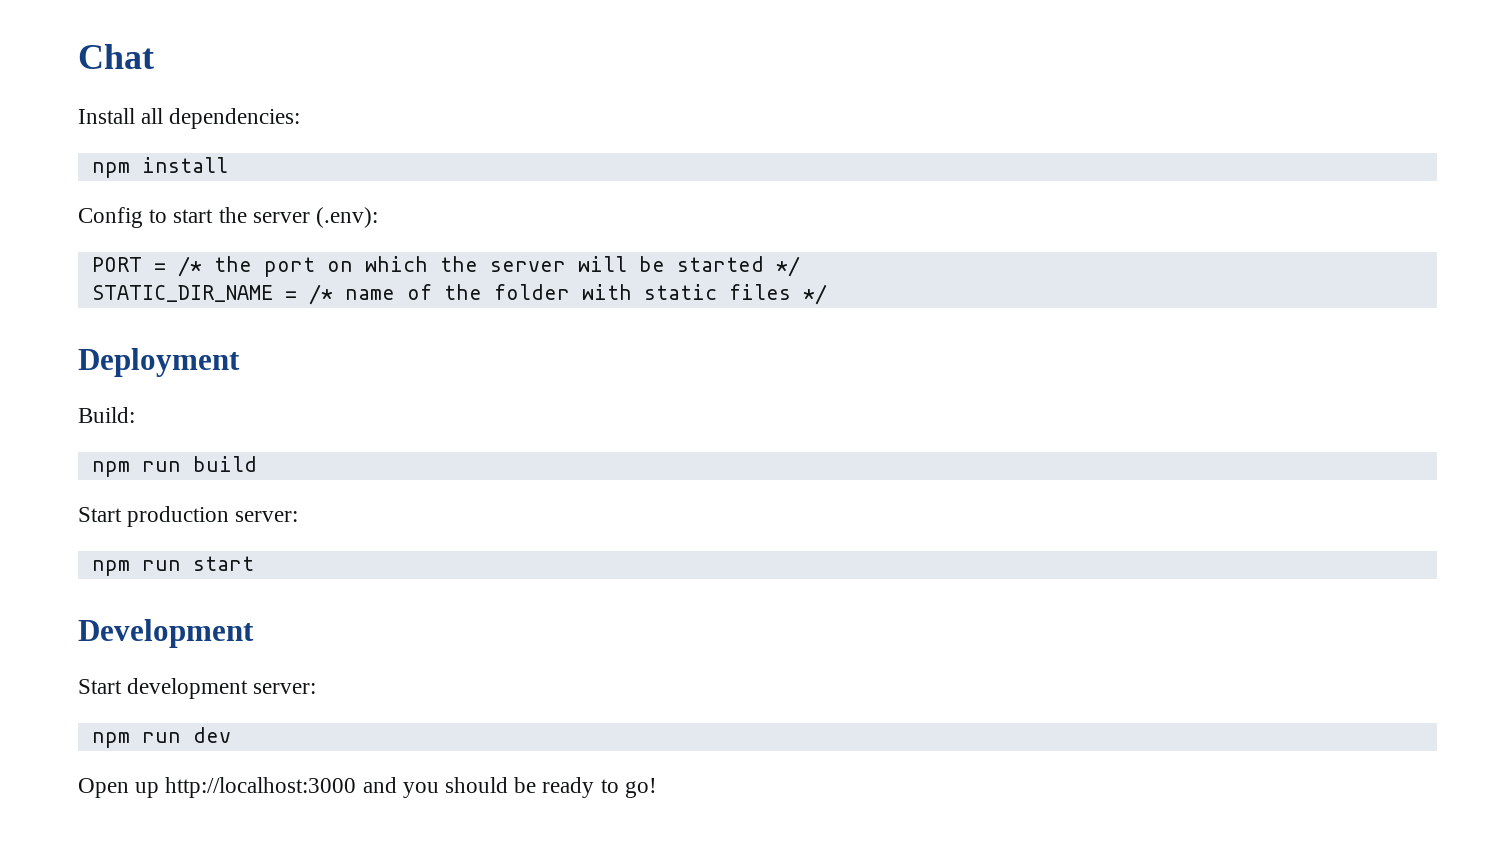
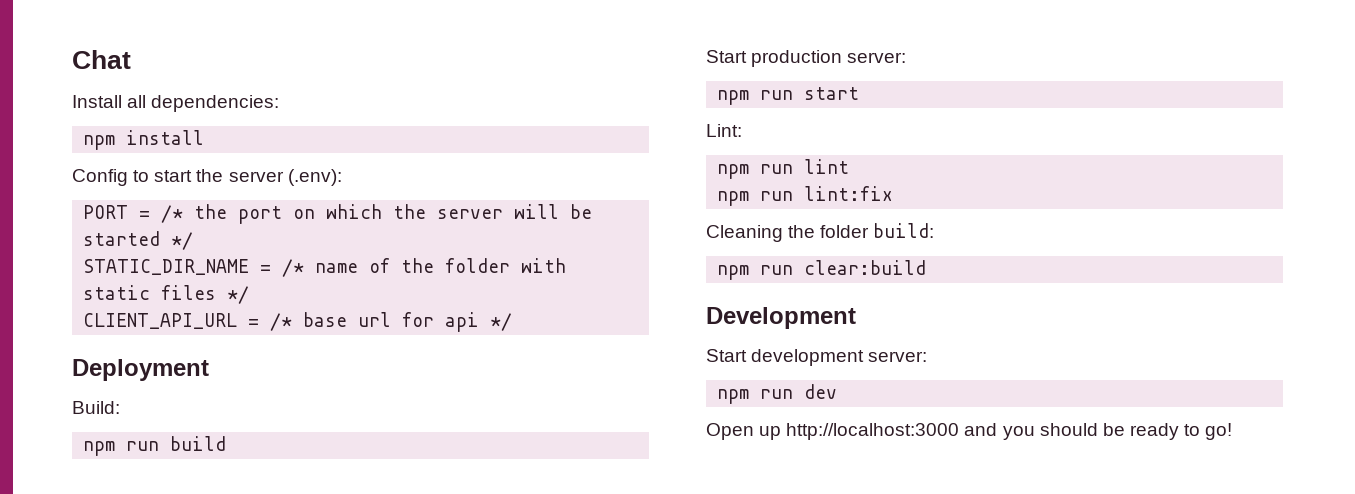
(827, 294) none -> [83,312,513,332] // CLIENT_API_URL = /* base url for api */
(254, 563) none -> [706,124,742,137] [717,159,850,179] [717,186,894,206] [706,223,935,242] [717,260,927,280] // Lint: // npm run lint // npm run lint:fix // Cleaning the folder build: // npm run clear:build

